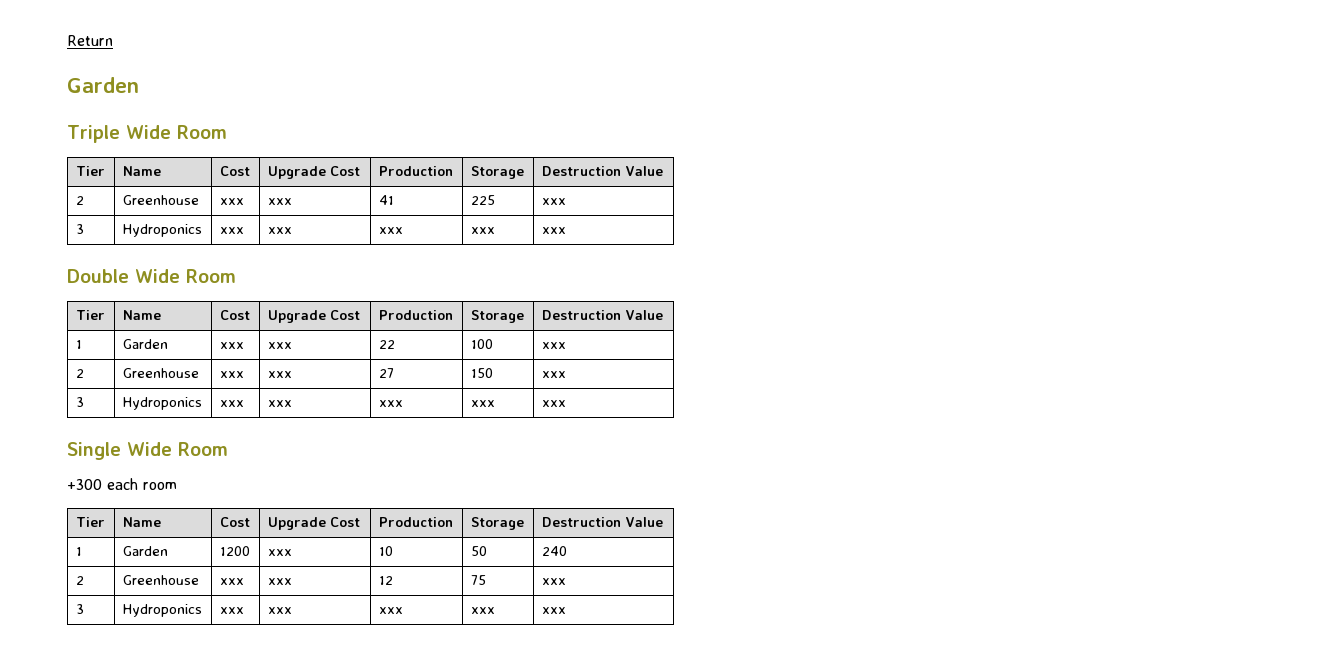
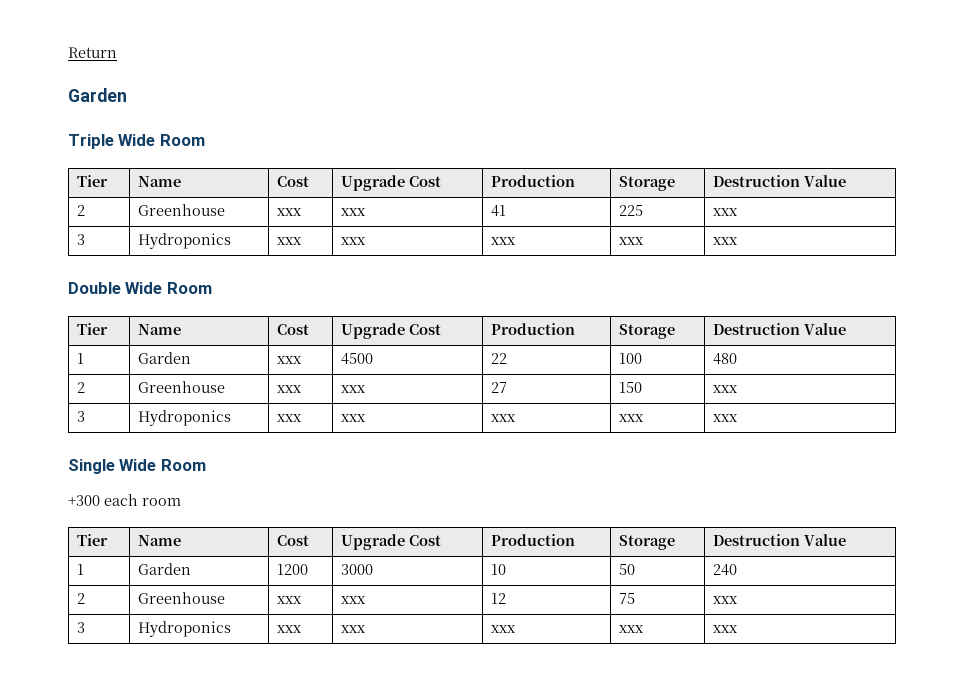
[267,342,292,349] xxx -> [341,353,374,365] 4500
[541,342,566,349] xxx -> [713,353,738,365] 480
[267,549,292,556] xxx -> [341,564,374,575] 3000

